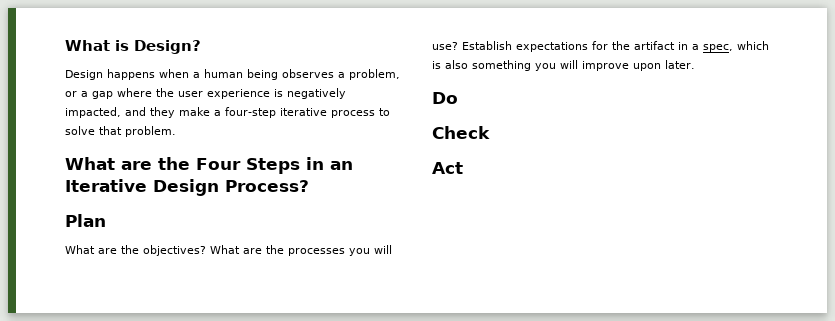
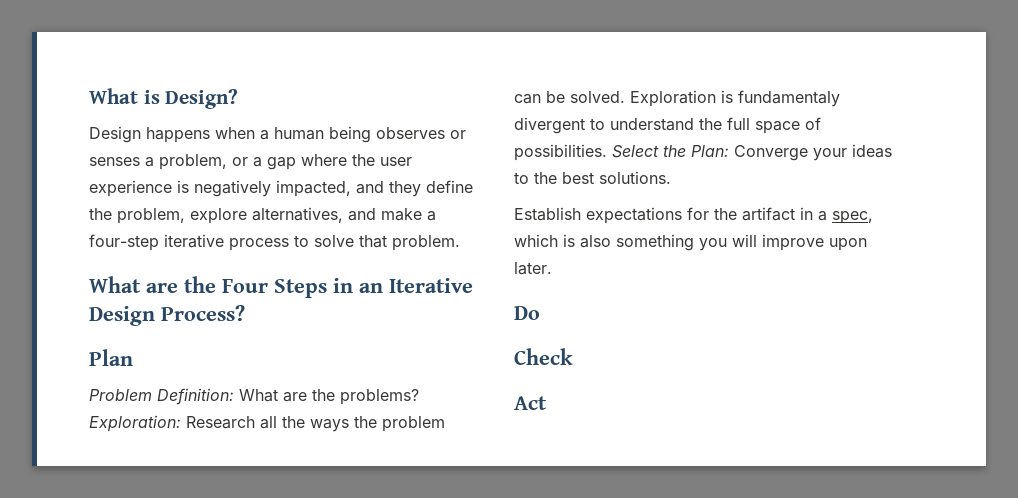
(334, 73) none -> [450,130,466,139] [89,157,140,166] or senses
(175, 112) none -> [426,180,473,193] [89,207,376,224] define the problem, explore alternatives, and
[65,245,392,256] [432,42,458,50] What are the objectives? What are the processes you will use? -> [89,388,419,405] [89,415,445,432] [514,90,840,107] [514,117,821,134] [514,144,892,161] [514,171,671,184] Problem Definition: What are the problems? Exploration: Research all the ways the problem can be solved. Exploration is fundamentaly divergent to understand the full space of possibilities. Select the Plan: Converge your ideas to the best solutions. //

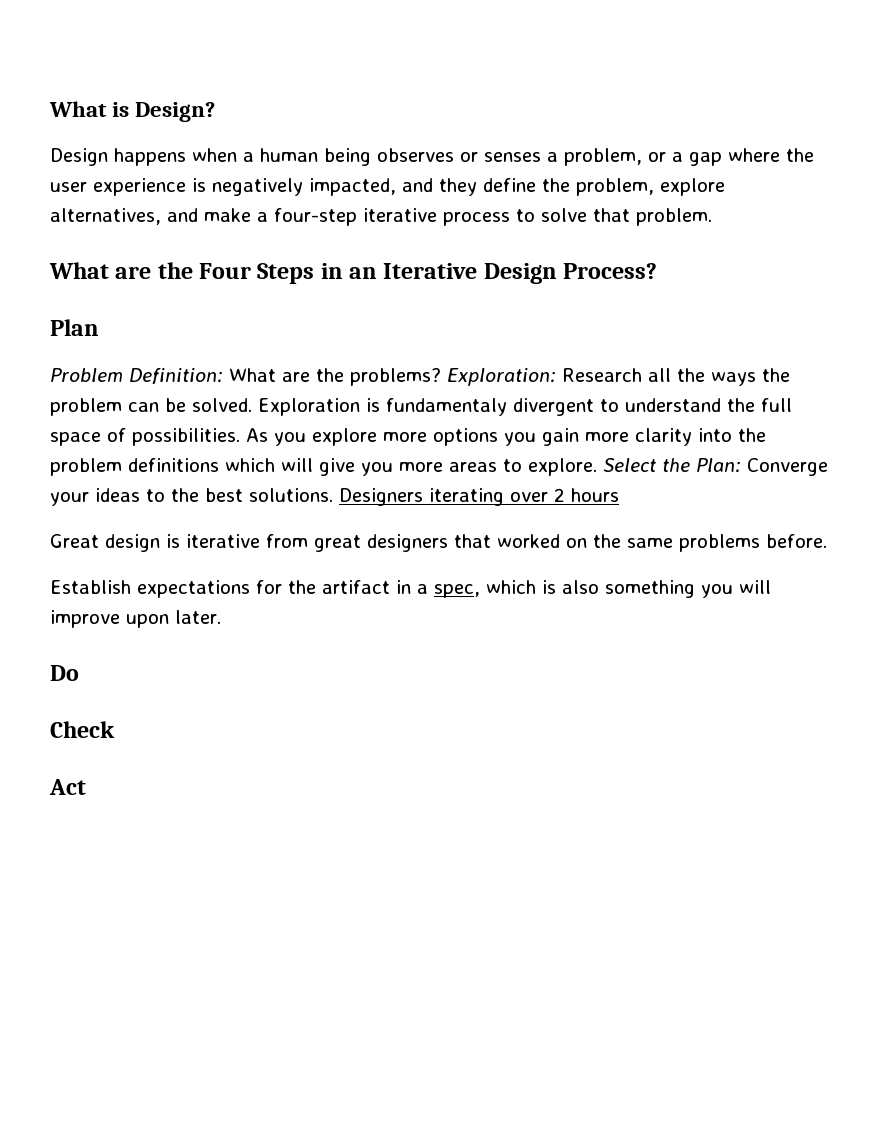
(607, 152) none -> [246,428,766,446] [50,458,597,476] As you explore more options you gain more clarity into the problem definitions which will give you more areas to explore.
(671, 177) none -> [339,488,619,506] [50,534,827,552] Designers iterating over 2 hours // Great design is iterative from great designers that worked on the same problems before.

